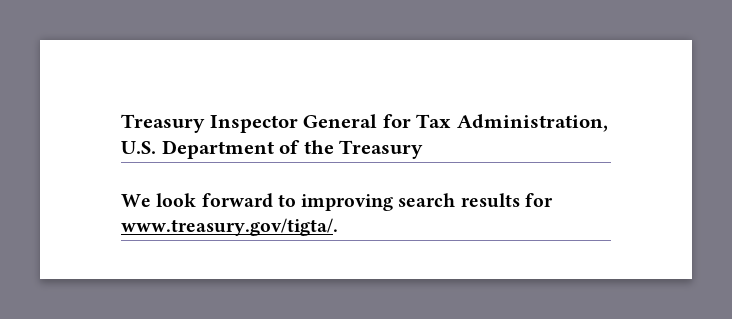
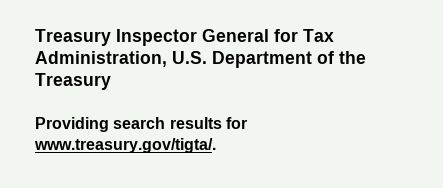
[121,193,394,211] We look forward to improving -> [35,117,109,132] Providing

